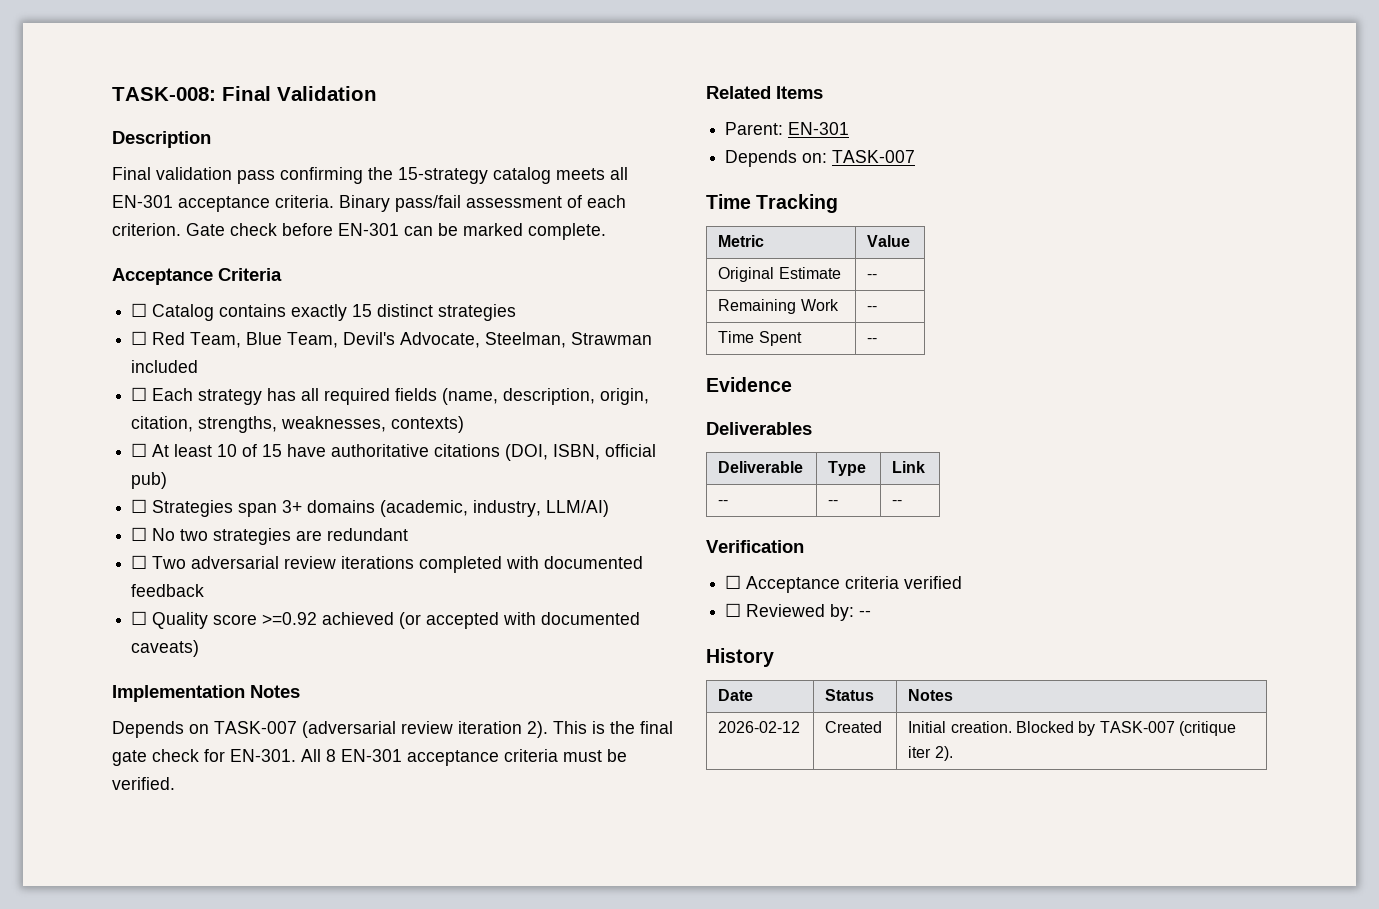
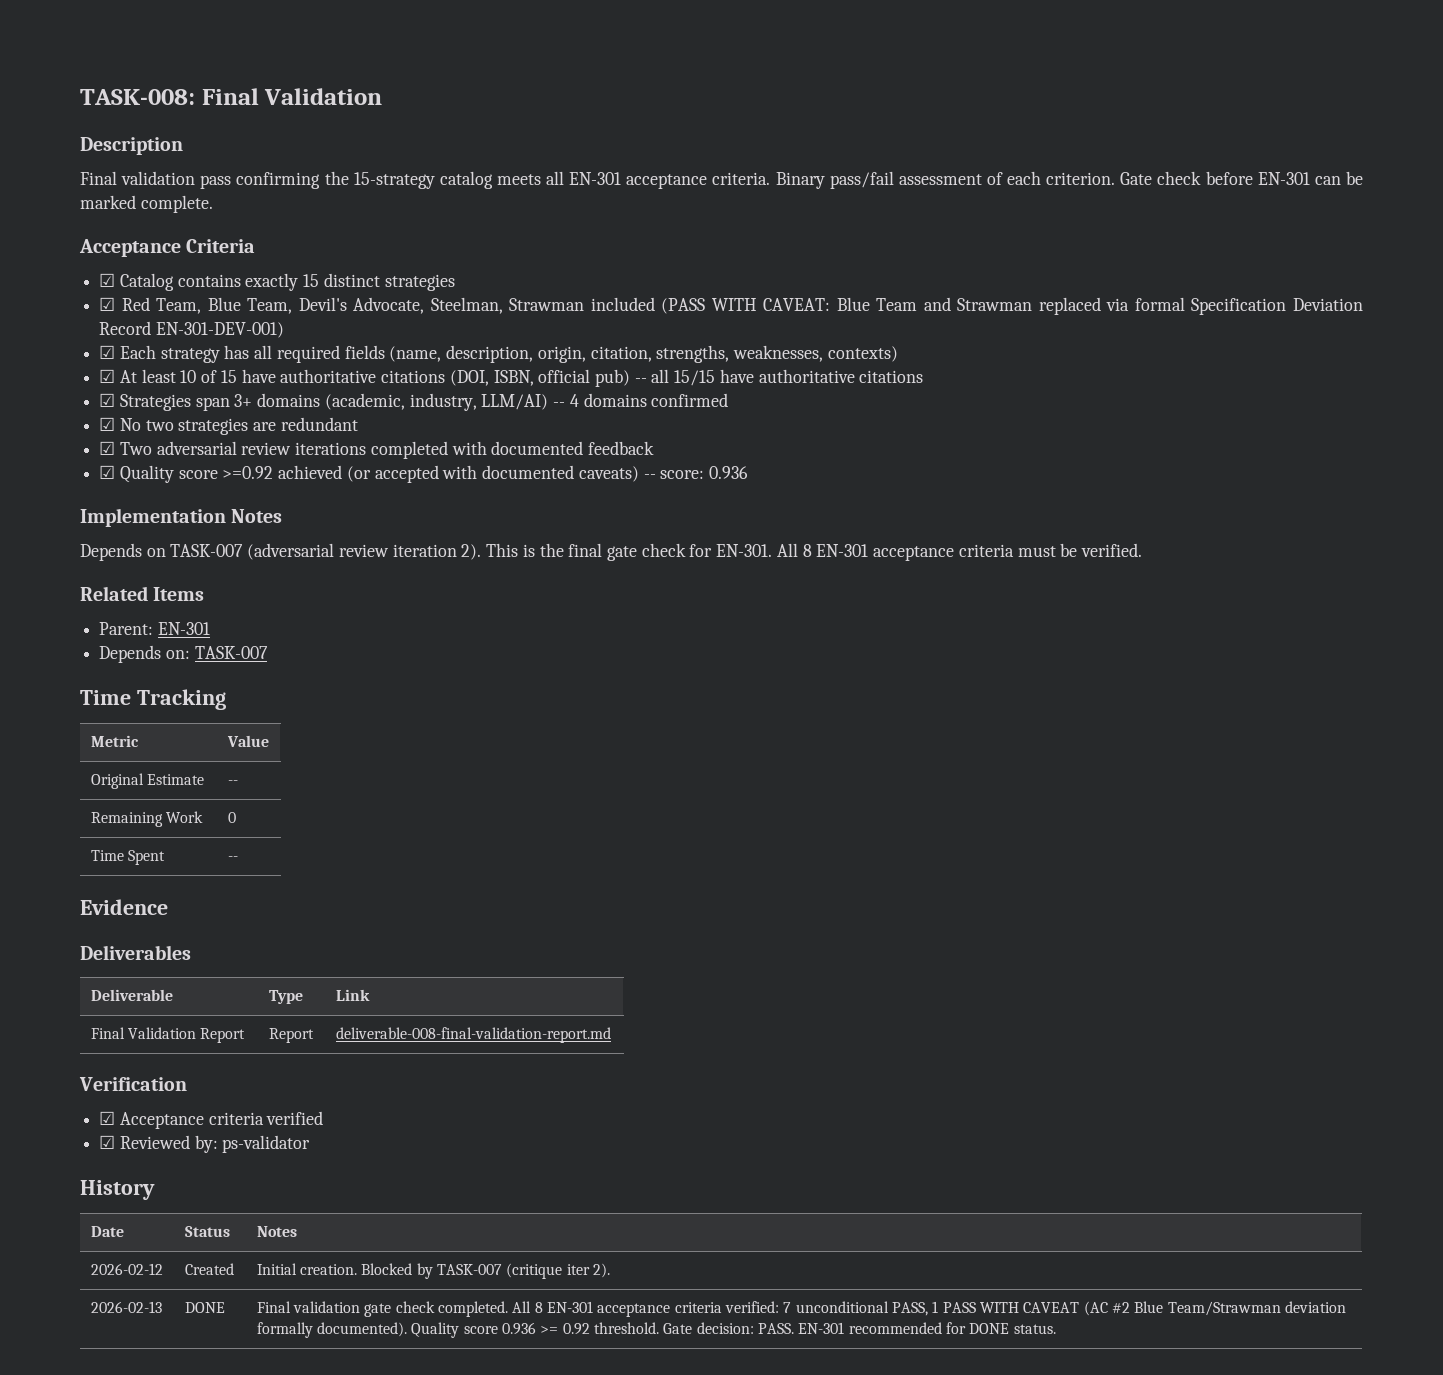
[131,303,148,317] ☐ -> [99,273,116,287] ☑
[131,331,148,345] ☐ -> [99,297,116,311] ☑
[131,387,148,401] // ☐ -> [661,297,1364,315] [99,321,284,338] [99,345,116,359] (PASS WITH CAVEAT: Blue Team and Strawman replaced via formal Specification Deviation Record EN-301-DEV-001) // ☑
[131,443,148,457] ☐ -> [99,369,116,383] ☑
[131,499,148,513] // ☐ -> [634,369,924,386] [99,393,116,407] -- all 15/15 have authoritative citations // ☑
[131,527,148,541] // ☐ -> [553,393,729,407] [99,417,116,431] -- 4 domains confirmed // ☑
[131,555,148,569] ☐ -> [99,441,116,455] ☑
[131,611,148,625] ☐ -> [99,465,116,479] ☑
(200, 648) none -> [643,466,748,479] -- score: 0.936
[867,306,878,311] -- -> [227,812,236,823] 0
[718,500,729,505] [828,500,839,505] [892,500,903,505] -- | -- | -- -> [90,1027,246,1043] [268,1028,314,1043] [335,1027,611,1043] Final Validation Report | Report | deliverable-008-final-validation-report.md
[725,575,742,589] ☐ -> [99,1111,116,1125] ☑
[725,603,742,617] ☐ -> [99,1135,116,1149] ☑
[859,610,872,617] -- -> [222,1135,311,1153] ps-validator
(953, 753) none -> [90,1301,162,1313] [184,1302,225,1313] [256,1301,1346,1317] [256,1322,1056,1338] // 2026-02-13 | DONE | Final validation gate check completed. All 8 EN-301 acceptance criteria verified: 7 unconditional PASS, 1 PASS WITH CAVEAT (AC #2 Blue Team/Strawman deviation formally documented). Quality score 0.936 >= 0.92 threshold. Gate decision: PASS. EN-301 recommended for DONE status.

